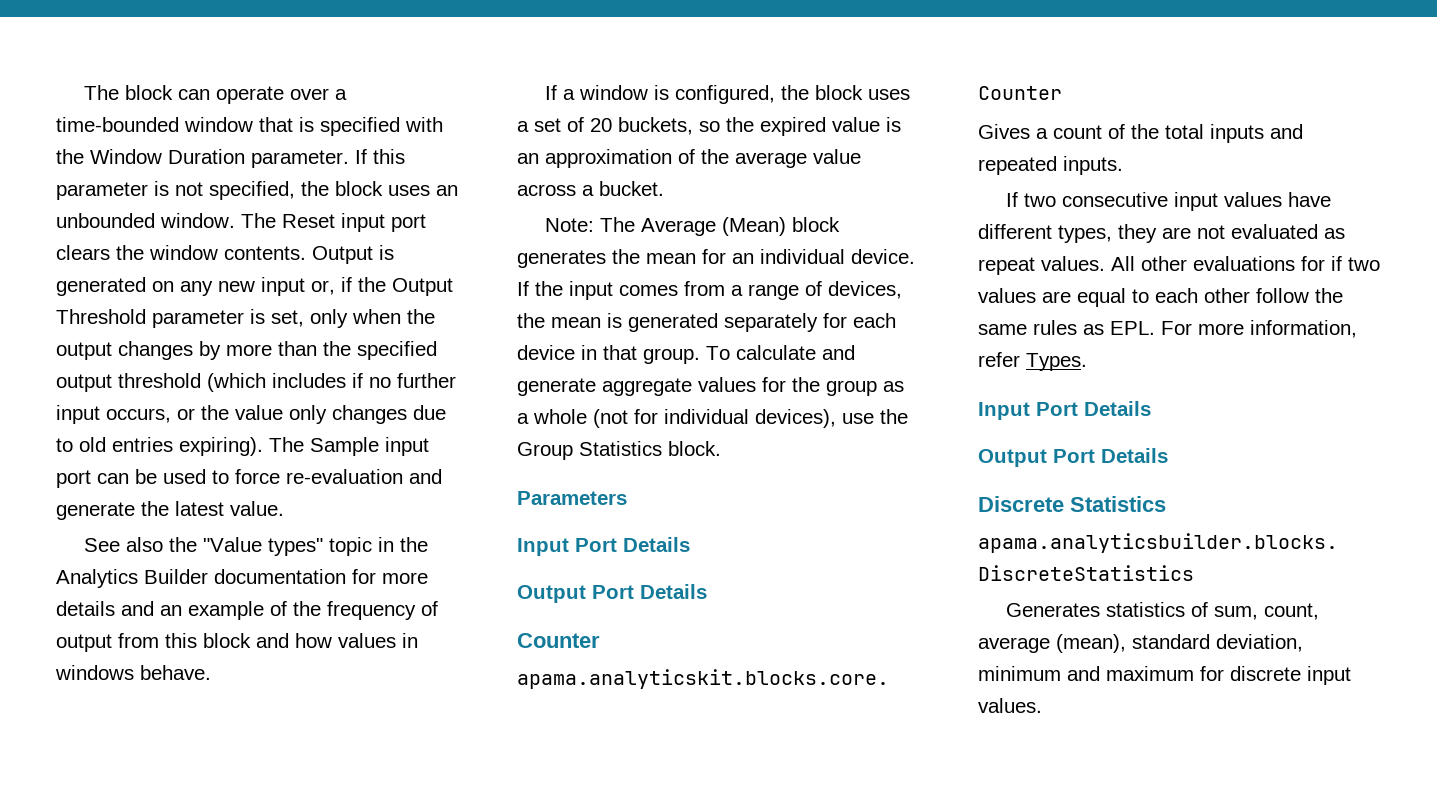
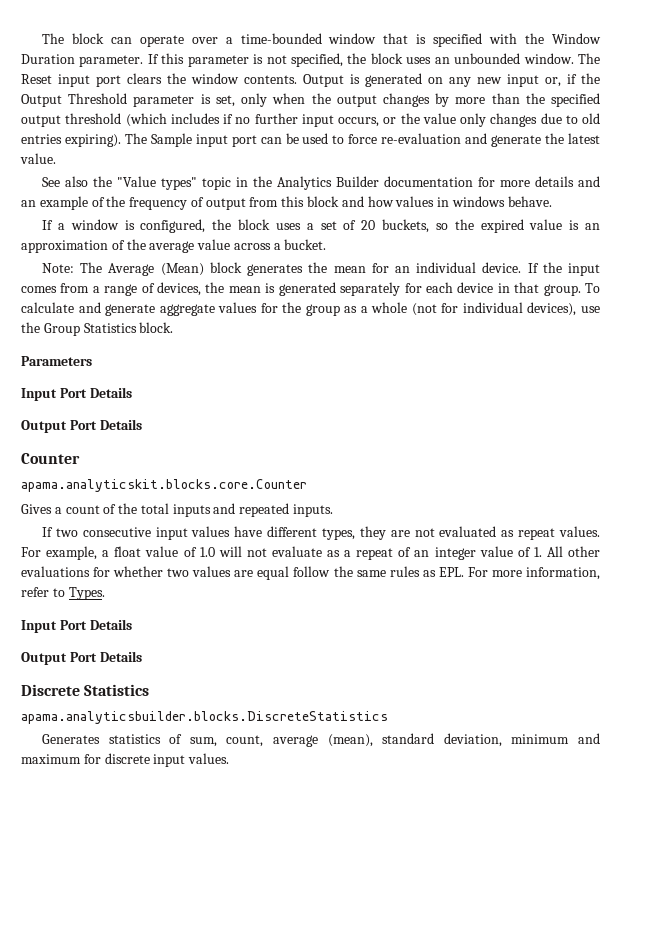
(1105, 263) none -> [21,546,542,560] For example, a float value of 1.0 will not evaluate as a repeat of an integer value of 1.
[1331,256,1342,271] if -> [113,566,164,577] whether
[1132,288,1250,303] to each other -> (290, 573) none
(1020, 359) none -> [52,588,65,597] to

